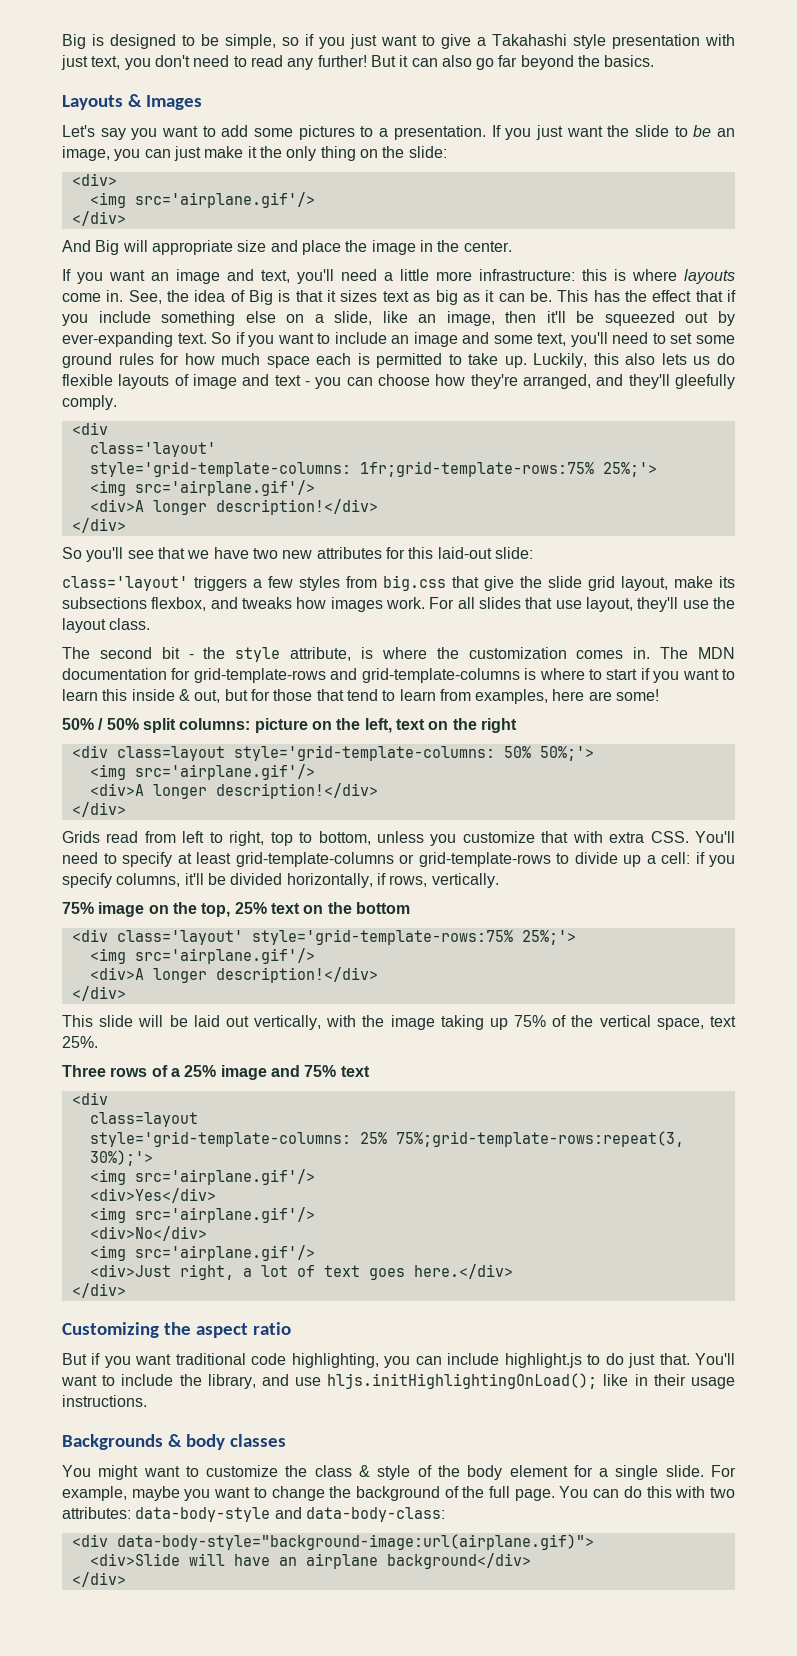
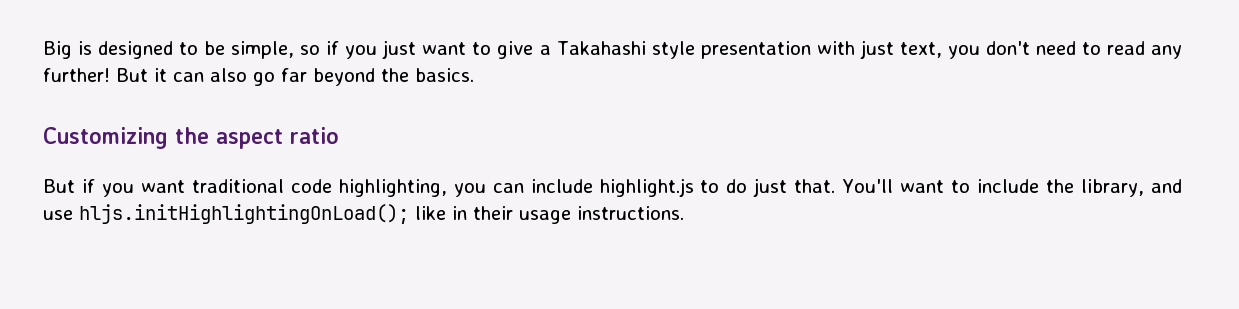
[62,94,203,110] [62,125,736,140] [62,146,447,161] [71,173,117,186] [89,192,315,208] [71,211,126,226] [62,240,512,255] [62,269,735,284] [62,290,736,305] [62,311,735,326] [62,332,735,347] [62,353,735,368] [62,374,736,389] [62,395,117,410] [71,422,108,435] [89,442,216,457] [89,461,657,477] [89,480,315,496] [89,499,378,515] [71,518,126,533] [62,547,533,562] [62,575,735,591] [62,597,735,612] [62,618,151,633] [62,647,735,662] [62,668,735,683] [62,689,660,704] [62,718,517,733] [71,745,594,761] [89,764,315,780] [89,783,378,799] [71,802,126,817] [62,831,735,846] [62,852,735,867] [62,873,499,888] [62,902,410,917] [71,929,576,945] [89,948,315,964] [89,967,378,983] [71,986,126,1001] [62,1015,736,1030] [62,1036,98,1048] [62,1065,370,1080] [71,1092,108,1105] [89,1112,198,1127] [89,1131,684,1147] [89,1150,153,1166] [89,1169,315,1185] [89,1188,216,1203] [89,1207,315,1223] [89,1226,207,1241] [89,1245,315,1261] [89,1264,513,1280] [71,1283,126,1298] // Layouts & Images // Let's say you want to add some pictures to a presentation. If you just want the slide to be an image, you can just make it the only thing on the slide: // <div> // <img src='airplane.gif'/> // </div> // And Big will appropriate size and place the image in the center. // If you want an image and text, you'll need a little more infrastructure: this is where layouts come in. See, the idea of Big is that it sizes text as big as it can be. This has the effect that if you include something else on a slide, like an image, then it'll be squeezed out by ever-expanding text. So if you want to include an image and some text, you'll need to set some ground rules for how much space each is permitted to take up. Luckily, this also lets us do flexible layouts of image and text - you can choose how they're arranged, and they'll gleefully comply. // <div // class='layout' // style='grid-template-columns: 1fr;grid-template-rows:75% 25%;'> // <img src='airplane.gif'/> // <div>A longer description!</div> // </div> // So you'll see that we have two new attributes for this laid-out slide: // class='layout' triggers a few styles from big.css that give the slide grid layout, make its subsections flexbox, and tweaks how images work. For all slides that use layout, they'll use the layout class. // The second bit - the style attribute, is where the customization comes in. The MDN documentation for grid-template-rows and grid-template-columns is where to start if you want to learn this inside & out, but for those that tend to learn from examples, here are some! // 50% / 50% split columns: picture on the left, text on the right // <div class=layout style='grid-template-columns: 50% 50%;'> // <img src='airplane.gif'/> // <div>A longer description!</div> // </div> // Grids read from left to right, top to bottom, unless you customize that with extra CSS. You'll need to specify at least grid-template-columns or grid-template-rows to divide up a cell: if you specify columns, it'll be divided horizontally, if rows, vertically. // 75% image on the top, 25% text on the bottom // <div class='layout' style='grid-template-rows:75% 25%;'> // <img src='airplane.gif'/> // <div>A longer description!</div> // </div> // This slide will be laid out vertically, with the image taking up 75% of the vertical space, text 25%. // Three rows of a 25% image and 75% text // <div // class=layout // style='grid-template-columns: 25% 75%;grid-template-rows:repeat(3, 30%);'> // <img src='airplane.gif'/> // <div>Yes</div> // <img src='airplane.gif'/> // <div>No</div> // <img src='airplane.gif'/> // <div>Just right, a lot of text goes here.</div> // </div> -> (474, 75) none
[62,1434,287,1450] [62,1465,736,1480] [62,1486,735,1501] [62,1507,445,1522] [71,1534,594,1550] [89,1553,531,1569] [71,1572,126,1587] // Backgrounds & body classes // You might want to customize the class & style of the body element for a single slide. For example, maybe you want to change the background of the full page. You can do this with two attributes: data-body-style and data-body-class: // <div data-body-style="background-image:url(airplane.gif)"> // <div>Slide will have an airplane background</div> // </div> -> (684, 213) none

